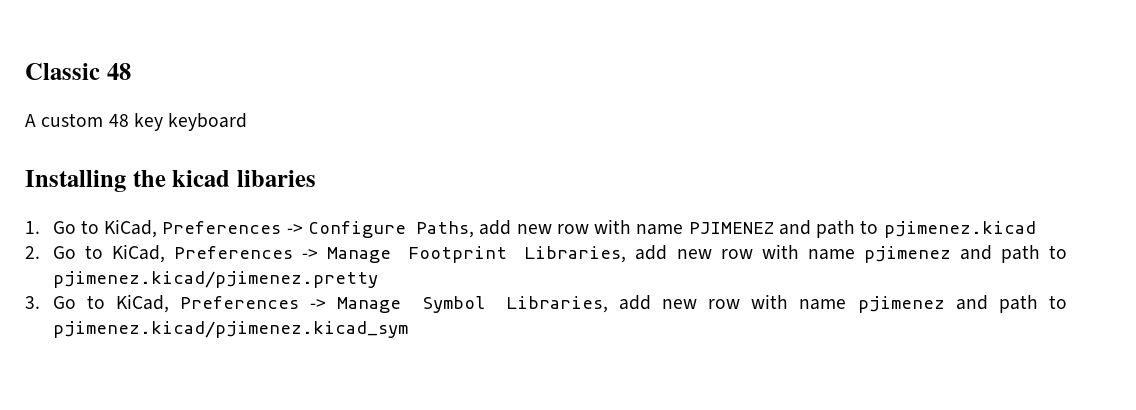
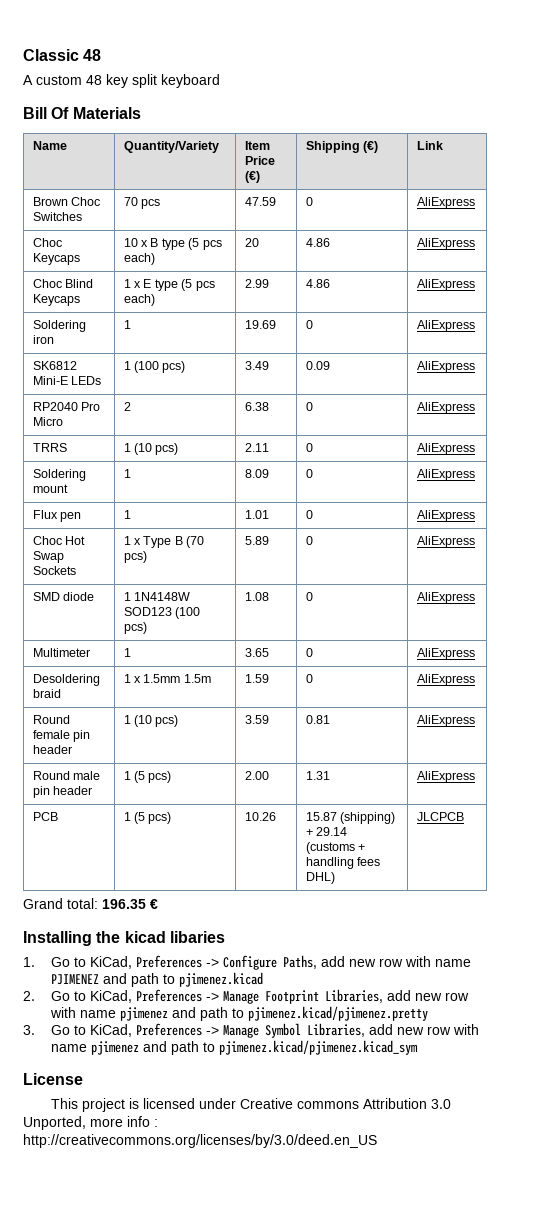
(163, 122) none -> [132,74,157,88] split
(248, 122) none -> [23,107,141,119] [32,141,67,150] [123,141,219,153] [244,141,270,150] [244,156,275,165] [244,171,260,183] [305,141,379,153] [416,141,443,150] [32,197,101,206] [32,212,82,221] [123,197,161,209] [244,197,276,206] [305,197,313,206] [416,197,475,209] [32,238,62,247] [32,253,80,265] [123,238,222,250] [123,253,155,265] [244,238,259,247] [305,238,330,247] [416,238,475,250] [32,279,94,288] [32,294,80,306] [123,279,215,291] [123,294,155,306] [244,279,269,288] [305,279,330,288] [416,279,475,291] [32,320,86,332] [32,335,54,344] [123,320,131,329] [244,320,276,329] [305,320,313,329] [416,320,475,332] [32,361,77,370] [32,376,102,385] [123,361,186,373] [244,361,269,370] [305,361,330,370] [416,361,475,373] [32,402,101,411] [32,417,63,426] [123,402,131,411] [244,402,269,411] [305,402,313,411] [416,402,475,414] [32,443,67,452] [123,443,179,455] [244,443,269,452] [305,443,313,452] [416,443,475,455] [32,469,86,481] [32,484,68,493] [123,469,131,478] [244,469,269,478] [305,469,313,478] [416,469,475,481] [32,510,82,522] [123,510,131,519] [244,510,269,519] [305,510,313,519] [416,510,475,522] [32,536,86,545] [32,551,64,563] [32,566,76,575] [123,536,205,548] [123,551,147,563] [244,536,269,545] [305,536,313,545] [416,536,475,548] [32,592,95,601] [123,592,191,601] [123,607,201,619] [123,622,147,634] [244,592,269,601] [305,592,313,601] [416,592,475,604] [32,648,90,657] [123,648,131,657] [244,648,269,657] [305,648,313,657] [416,648,475,660] [32,674,100,686] [32,689,61,698] [123,674,211,683] [244,674,269,683] [305,674,313,683] [416,674,475,686] [32,715,70,724] [32,730,91,742] [32,745,72,754] [123,715,179,727] [244,715,269,724] [305,715,330,724] [416,715,475,727] [32,771,101,780] [32,786,93,798] [123,771,172,783] [244,771,269,780] [305,771,330,780] [416,771,475,783] [32,812,58,821] [123,812,172,824] [244,812,276,821] [305,812,396,824] [305,827,348,836] [305,842,366,854] [305,857,381,869] [305,872,335,884] [416,812,464,821] [23,898,158,909] // Bill Of Materials // Name | Quantity/Variety | Item Price (€) | Shipping (€) | Link // Brown Choc Switches | 70 pcs | 47.59 | 0 | AliExpress // Choc Keycaps | 10 x B type (5 pcs each) | 20 | 4.86 | AliExpress // Choc Blind Keycaps | 1 x E type (5 pcs each) | 2.99 | 4.86 | AliExpress // Soldering iron | 1 | 19.69 | 0 | AliExpress // SK6812 Mini-E LEDs | 1 (100 pcs) | 3.49 | 0.09 | AliExpress // RP2040 Pro Micro | 2 | 6.38 | 0 | AliExpress // TRRS | 1 (10 pcs) | 2.11 | 0 | AliExpress // Soldering mount | 1 | 8.09 | 0 | AliExpress // Flux pen | 1 | 1.01 | 0 | AliExpress // Choc Hot Swap Sockets | 1 x Type B (70 pcs) | 5.89 | 0 | AliExpress // SMD diode | 1 1N4148W SOD123 (100 pcs) | 1.08 | 0 | AliExpress // Multimeter | 1 | 3.65 | 0 | AliExpress // Desoldering braid | 1 x 1.5mm 1.5m | 1.59 | 0 | AliExpress // Round female pin header | 1 (10 pcs) | 3.59 | 0.81 | AliExpress // Round male pin header | 1 (5 pcs) | 2.00 | 1.31 | AliExpress // PCB | 1 (5 pcs) | 10.26 | 15.87 (shipping) + 29.14 (customs + handling fees DHL) | JLCPCB // Grand total: 196.35 €
(408, 329) none -> [23,1073,83,1085] [51,1098,452,1112] [23,1116,158,1130] [23,1134,377,1148] // License // This project is licensed under Creative commons Attribution 3.0 Unported, more info : http://creativecommons.org/licenses/by/3.0/deed.en_US

